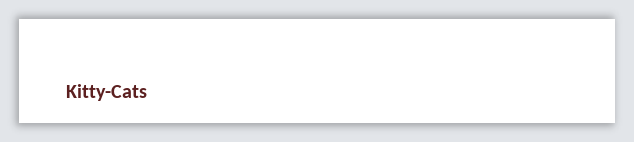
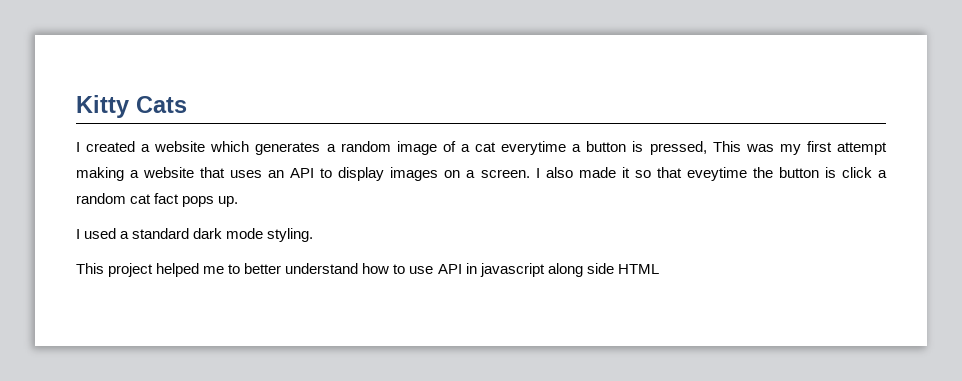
[66,84,147,101] Kitty-Cats -> [76,95,187,118] [76,141,887,155] [76,167,887,181] [76,193,239,207] [76,228,314,242] [76,263,659,277] Kitty Cats // I created a website which generates a random image of a cat everytime a button is pressed, This was my first attempt making a website that uses an API to display images on a screen. I also made it so that eveytime the button is click a random cat fact pops up. // I used a standard dark mode styling. // This project helped me to better understand how to use API in javascript along side HTML

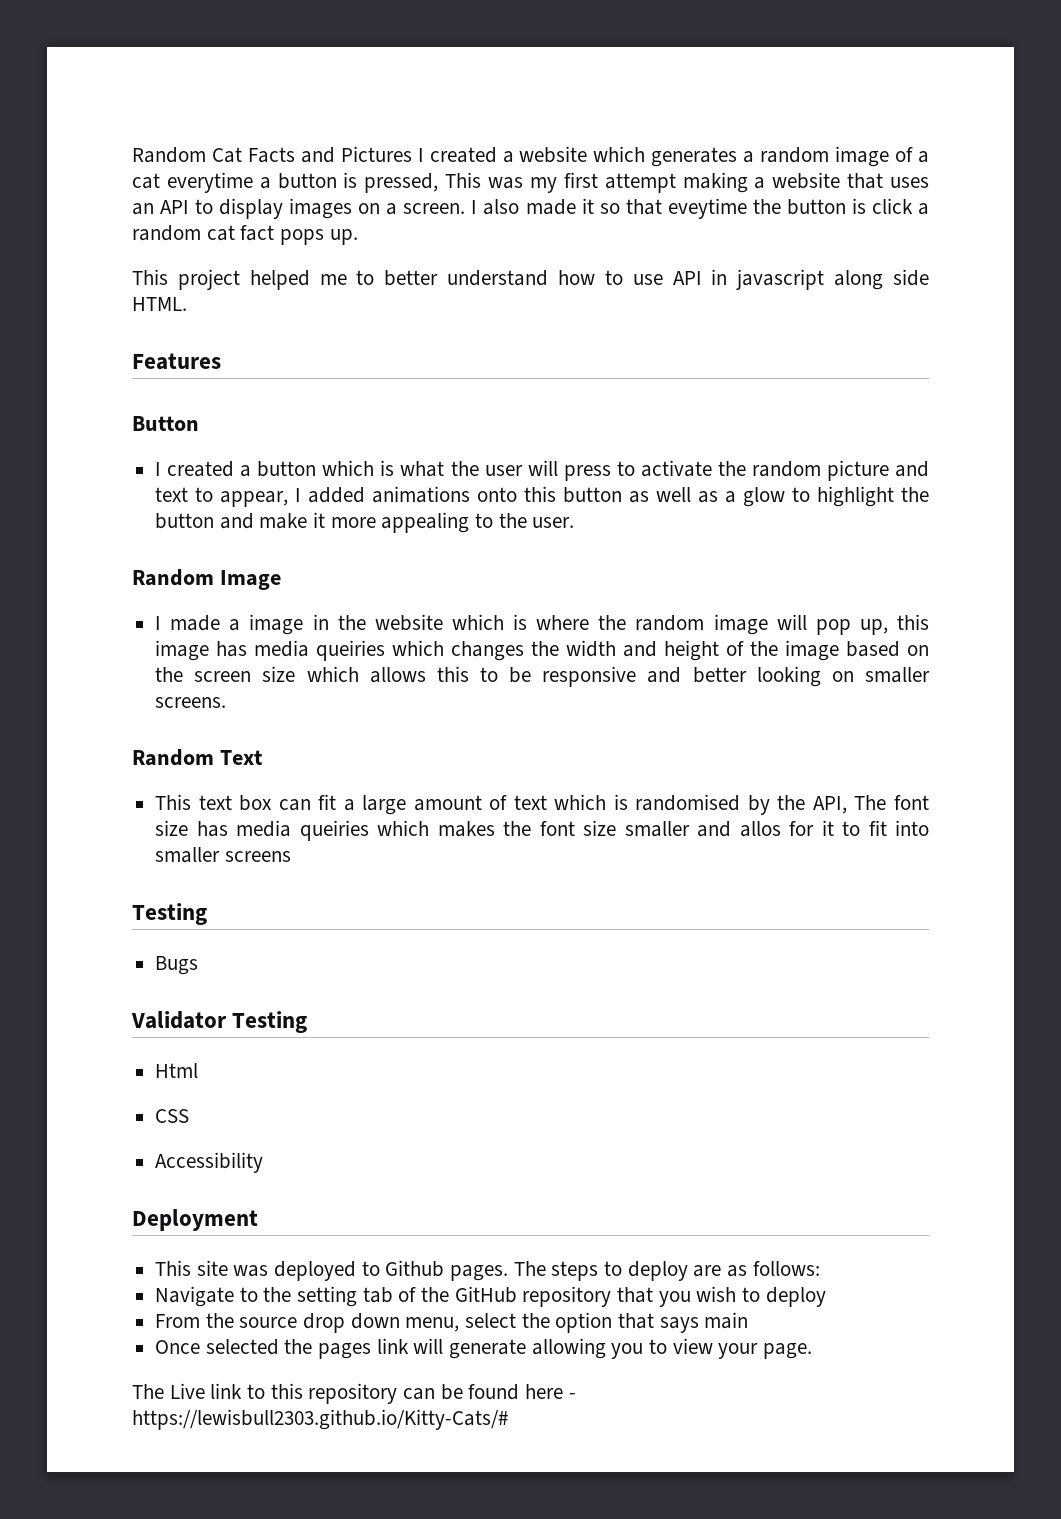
[76,95,187,118] Kitty Cats // -> [132,146,412,163] Random Cat Facts and Pictures
[76,228,314,242] // I used a standard dark mode styling. -> (358, 237) none
[617,264,659,274] HTML -> [132,297,187,311] [132,353,221,370] [132,416,199,431] [155,460,929,481] [155,486,929,507] [155,512,575,533] [132,569,281,590] [155,614,929,635] [155,640,929,661] [155,666,931,687] [155,697,227,708] [132,749,263,766] [155,794,929,815] [155,820,929,841] [155,847,291,863] [132,903,207,925] [155,956,199,975] [131,1011,308,1033] [155,1063,199,1078] [155,1109,190,1123] [155,1152,264,1173] [132,1209,258,1231] [155,1260,820,1281] [155,1286,826,1307] [155,1312,749,1333] [155,1338,813,1359] [132,1383,576,1404] [132,1409,508,1430] HTML. // Features // Button // I created a button which is what the user will press to activate the random picture and text to appear, I added animations onto this button as well as a glow to highlight the button and make it more appealing to the user. // Random Image // I made a image in the website which is where the random image will pop up, this image has media queiries which changes the width and height of the image based on the screen size which allows this to be responsive and better looking on smaller screens. // Random Text // This text box can fit a large amount of text which is randomised by the API, The font size has media queiries which makes the font size smaller and allos for it to fit into smaller screens // Testing // Bugs // Validator Testing // Html // CSS // Accessibility // Deployment // This site was deployed to Github pages. The steps to deploy are as follows: // Navigate to the setting tab of the GitHub repository that you wish to deploy // From the source drop down menu, select the option that says main // Once selected the pages link will generate allowing you to view your page. // The Live link to this repository can be found here - https://lewisbull2303.github.io/Kitty-Cats/#

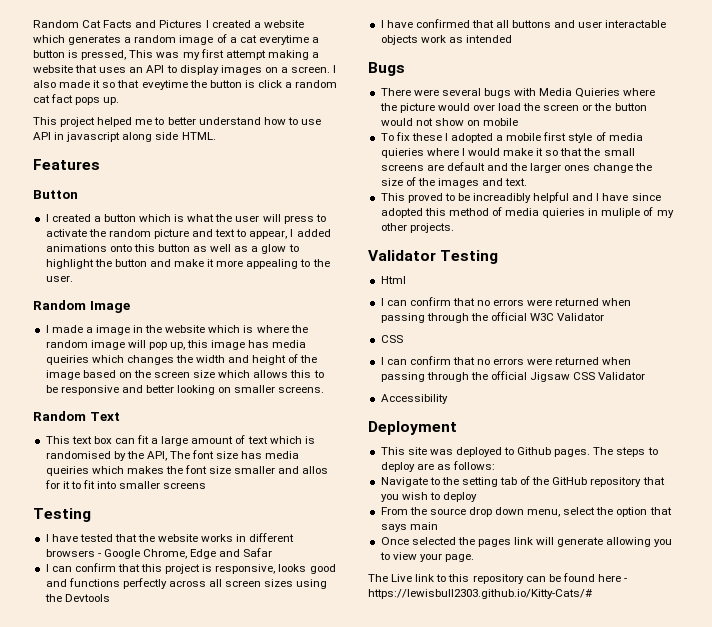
[155,956,199,975] [131,1011,308,1033] [155,1063,199,1078] [155,1109,190,1123] Bugs // Validator Testing // Html // CSS -> [45,533,295,542] [45,548,273,559] [45,563,336,574] [45,578,328,589] [44,594,110,602] [380,19,667,28] [380,35,512,45] [368,62,405,76] [380,88,656,98] [379,103,647,113] [380,118,519,126] [380,132,643,143] [380,148,635,158] [380,162,653,173] [380,177,528,188] [380,192,661,203] [380,207,674,218] [380,223,454,233] [368,250,499,264] [380,276,406,284] [380,297,632,306] [380,312,605,323] [380,335,403,343] [380,356,632,365] [380,371,646,382] I have tested that the website works in different browsers - Google Chrome, Edge and Safar // I can confirm that this project is responsive, looks good and functions perfectly across all screen sizes using the Devtools // I have confirmed that all buttons and user interactable objects work as intended // Bugs // There were several bugs with Media Quieries where the picture would over load the screen or the button would not show on mobile // To fix these I adopted a mobile first style of media quieries where I would make it so that the small screens are default and the larger ones change the size of the images and text. // This proved to be increadibly helpful and I have since adopted this method of media quieries in muliple of my other projects. // Validator Testing // Html // I can confirm that no errors were returned when passing through the official W3C Validator // CSS // I can confirm that no errors were returned when passing through the official Jigsaw CSS Validator

